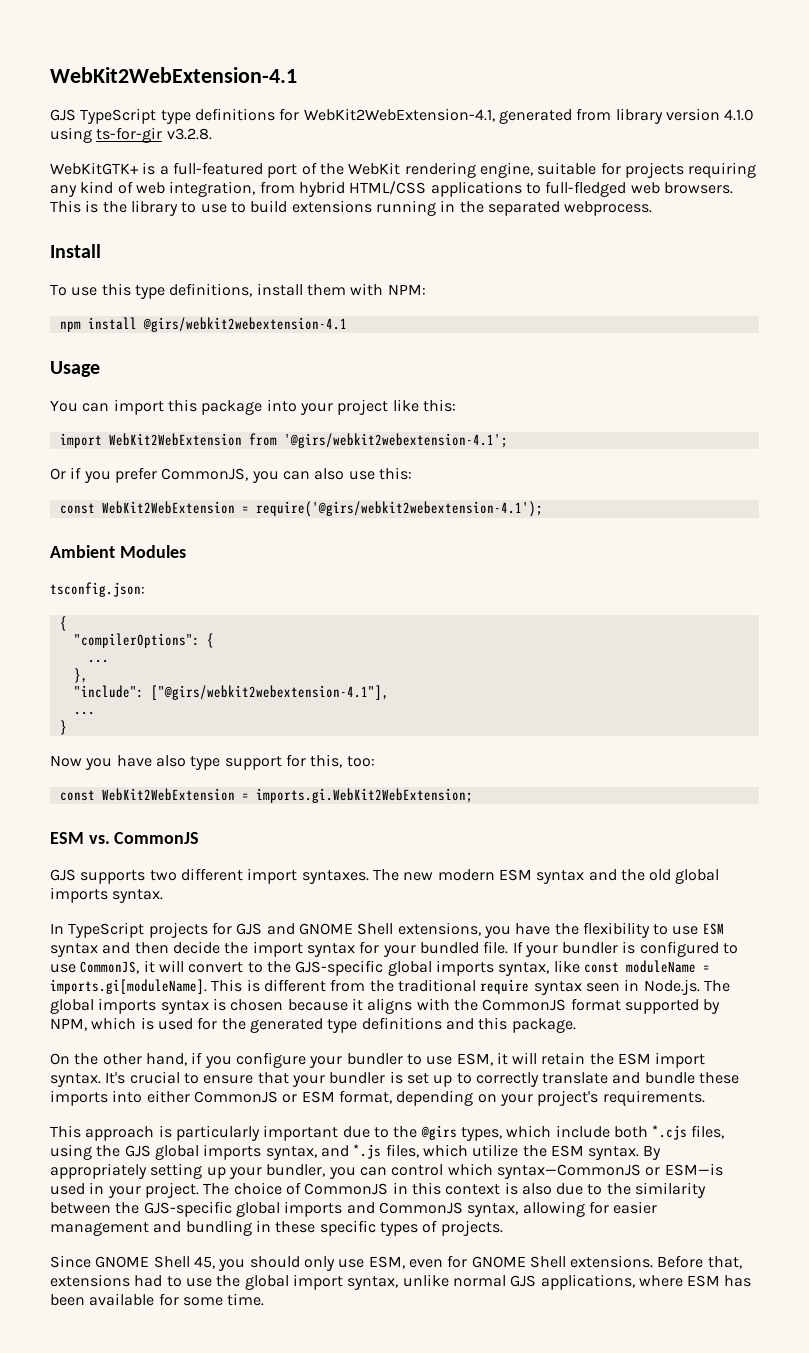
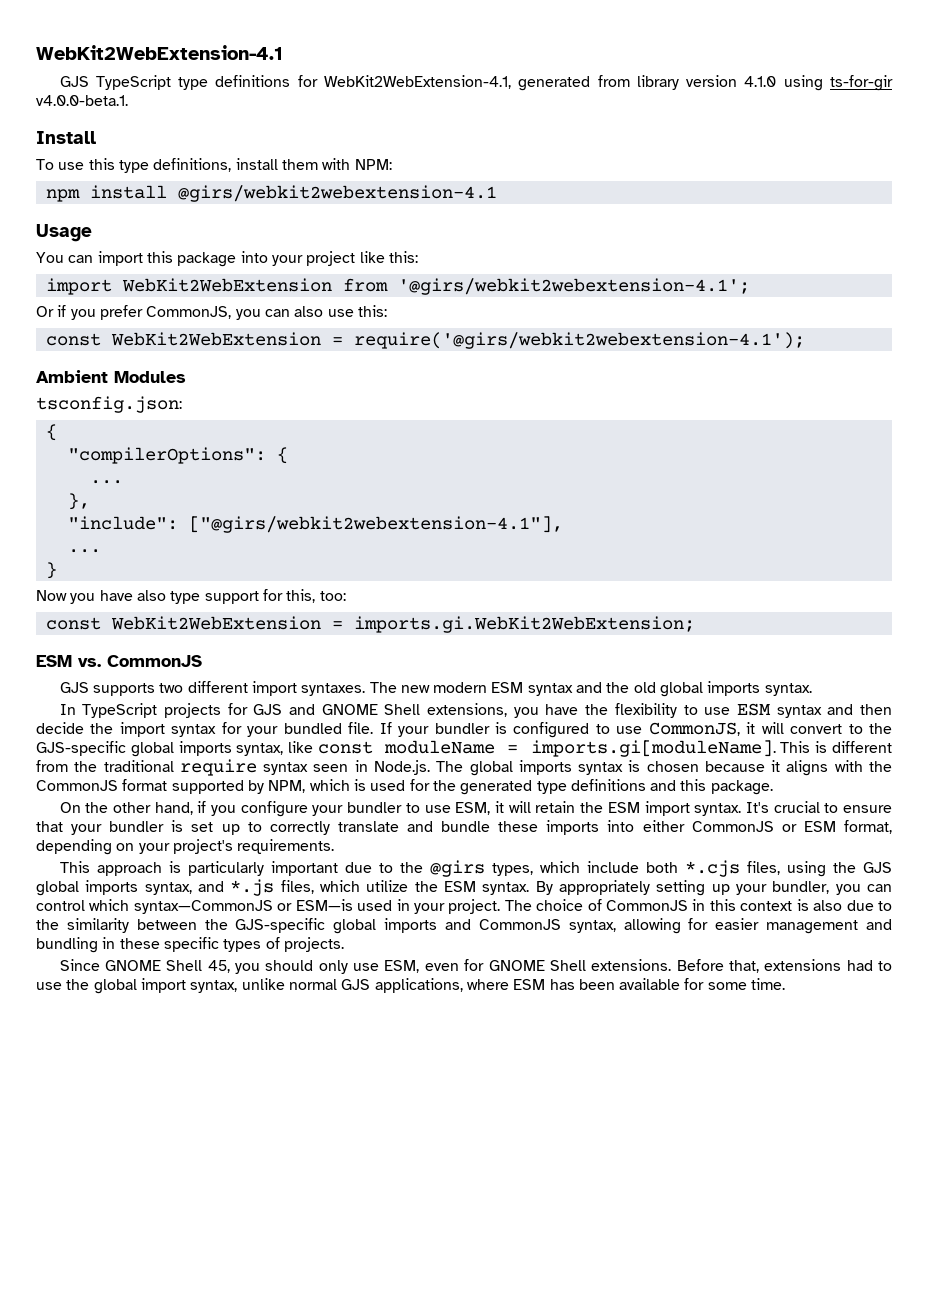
[166,128,212,140] [50,162,757,178] [50,181,733,197] [50,200,653,216] v3.2.8. // WebKitGTK+ is a full-featured port of the WebKit rendering engine, suitable for projects requiring any kind of web integration, from hybrid HTML/CSS applications to full-fledged web browsers. This is the library to use to build extensions running in the separated webprocess. -> [36,95,128,106] v4.0.0-beta.1.

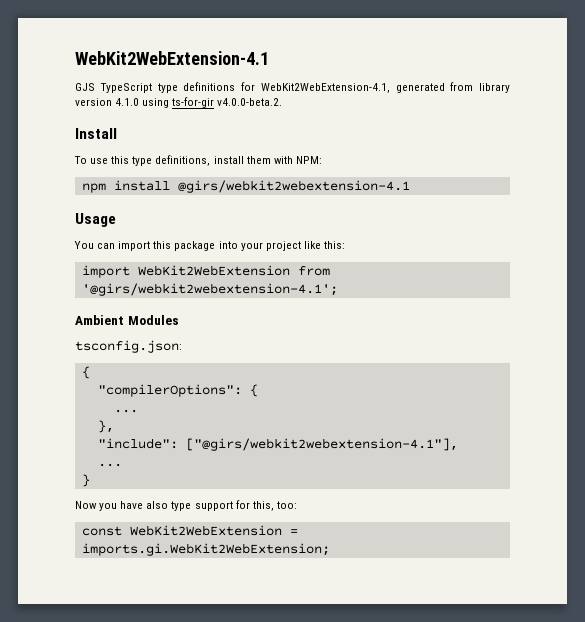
[36,95,128,106] v4.0.0-beta.1. -> [217,98,283,106] v4.0.0-beta.2.
[36,305,387,320] [45,332,805,349] // Or if you prefer CommonJS, you can also use this: // const WebKit2WebExtension = require('@girs/webkit2webextension-4.1'); -> (338, 289) none
[36,655,202,667] [59,681,812,697] [59,703,892,718] [36,722,893,738] [36,740,892,757] [36,759,893,776] [36,779,773,795] [59,801,893,817] [36,820,892,835] [36,839,335,855] [59,860,892,877] [36,879,893,896] [36,899,893,914] [36,918,893,934] [36,937,344,953] [59,959,893,974] [36,978,786,994] // ESM vs. CommonJS // GJS supports two different import syntaxes. The new modern ESM syntax and the old global imports syntax. // In TypeScript projects for GJS and GNOME Shell extensions, you have the flexibility to use ESM syntax and then decide the import syntax for your bundled file. If your bundler is configured to use CommonJS, it will convert to the GJS-specific global imports syntax, like const moduleName = imports.gi[moduleName]. This is different from the traditional require syntax seen in Node.js. The global imports syntax is chosen because it aligns with the CommonJS format supported by NPM, which is used for the generated type definitions and this package. // On the other hand, if you configure your bundler to use ESM, it will retain the ESM import syntax. It's crucial to ensure that your bundler is set up to correctly translate and bundle these imports into either CommonJS or ESM format, depending on your project's requirements. // This approach is particularly important due to the @girs types, which include both *.cjs files, using the GJS global imports syntax, and *.js files, which utilize the ESM syntax. By appropriately setting up your bundler, you can control which syntax—CommonJS or ESM—is used in your project. The choice of CommonJS in this context is also due to the similarity between the GJS-specific global imports and CommonJS syntax, allowing for easier management and bundling in these specific types of projects. // Since GNOME Shell 45, you should only use ESM, even for GNOME Shell extensions. Before that, extensions had to use the global import syntax, unlike normal GJS applications, where ESM has been available for some time. -> (330, 549) none

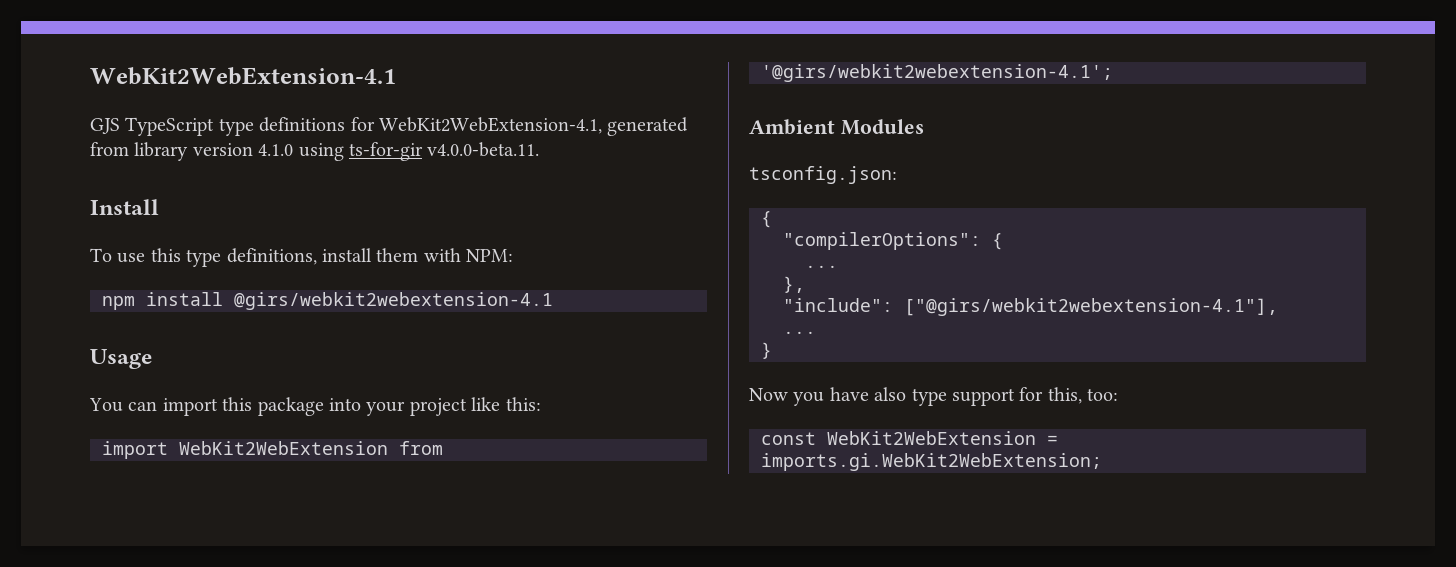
[217,98,283,106] v4.0.0-beta.2. -> [427,142,540,157] v4.0.0-beta.11.

